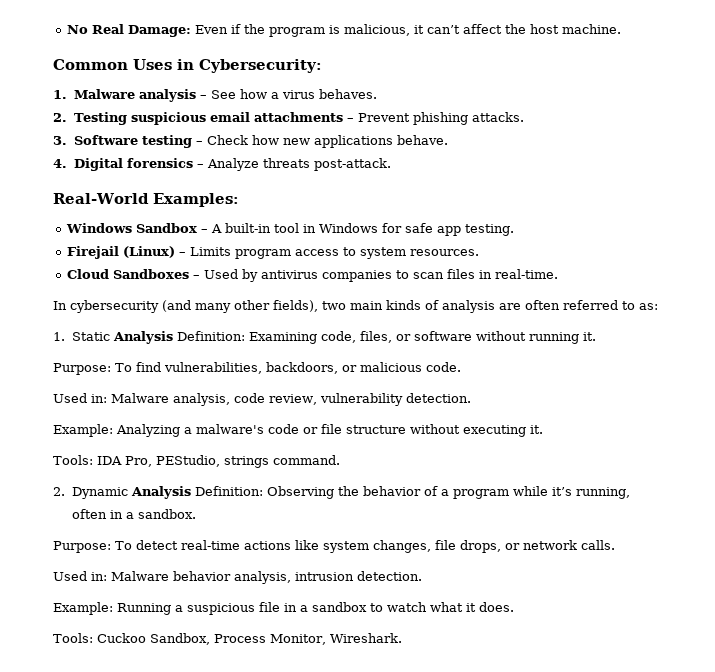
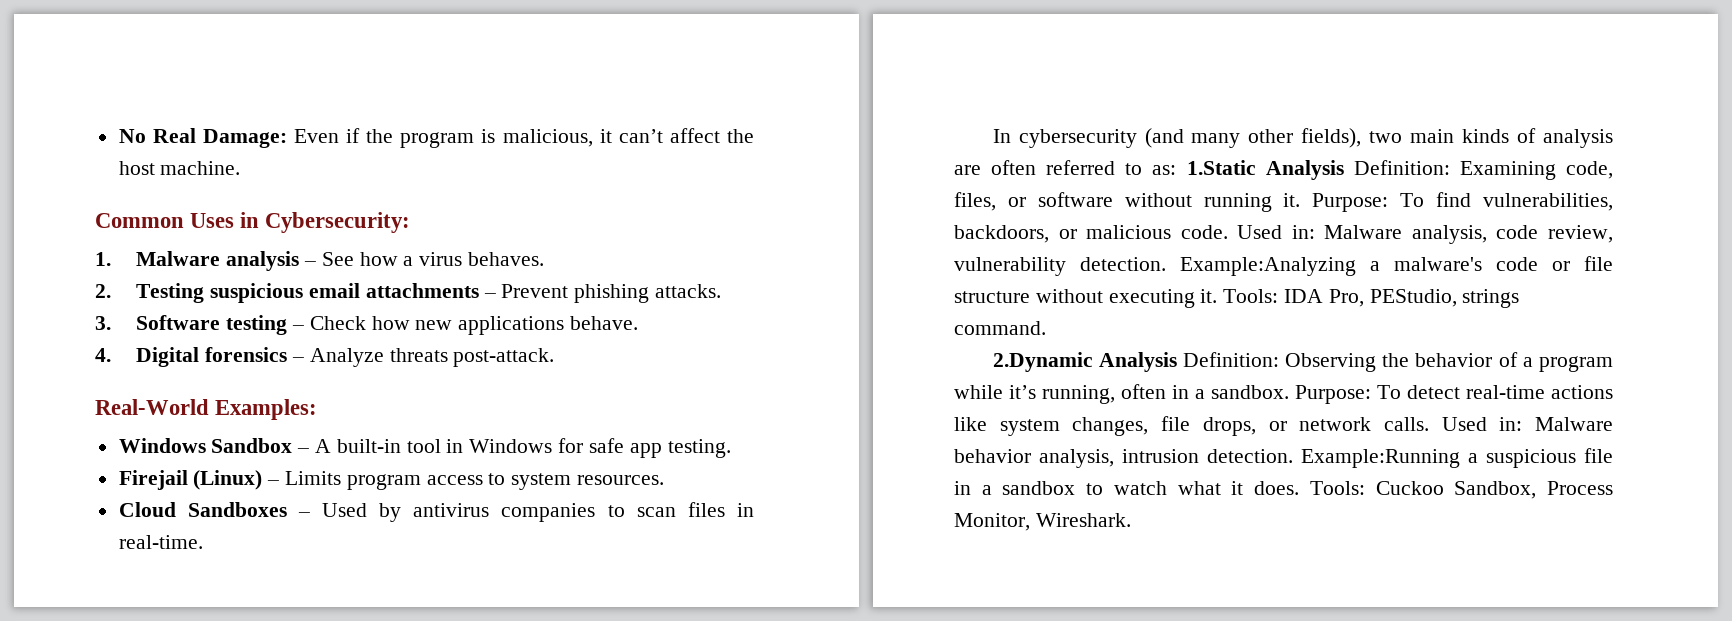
[53,332,110,341] // 1. Static -> [1186,160,1256,175] 1.Static
(596, 336) // -> (1301, 200) none
(461, 367) // -> (1228, 232) none
[53,424,180,437] // Example: Analyzing -> [1180,257,1356,276] Example:Analyzing
(543, 429) // -> (1218, 296) none
[53,487,128,499] 2. Dynamic -> [992,352,1093,372] 2.Dynamic
(196, 514) // -> (1289, 392) none
(615, 545) // -> (1429, 424) none
[53,602,171,615] // Example: Running -> [1301,449,1460,468] Example:Running
(514, 607) // -> (1300, 488) none

